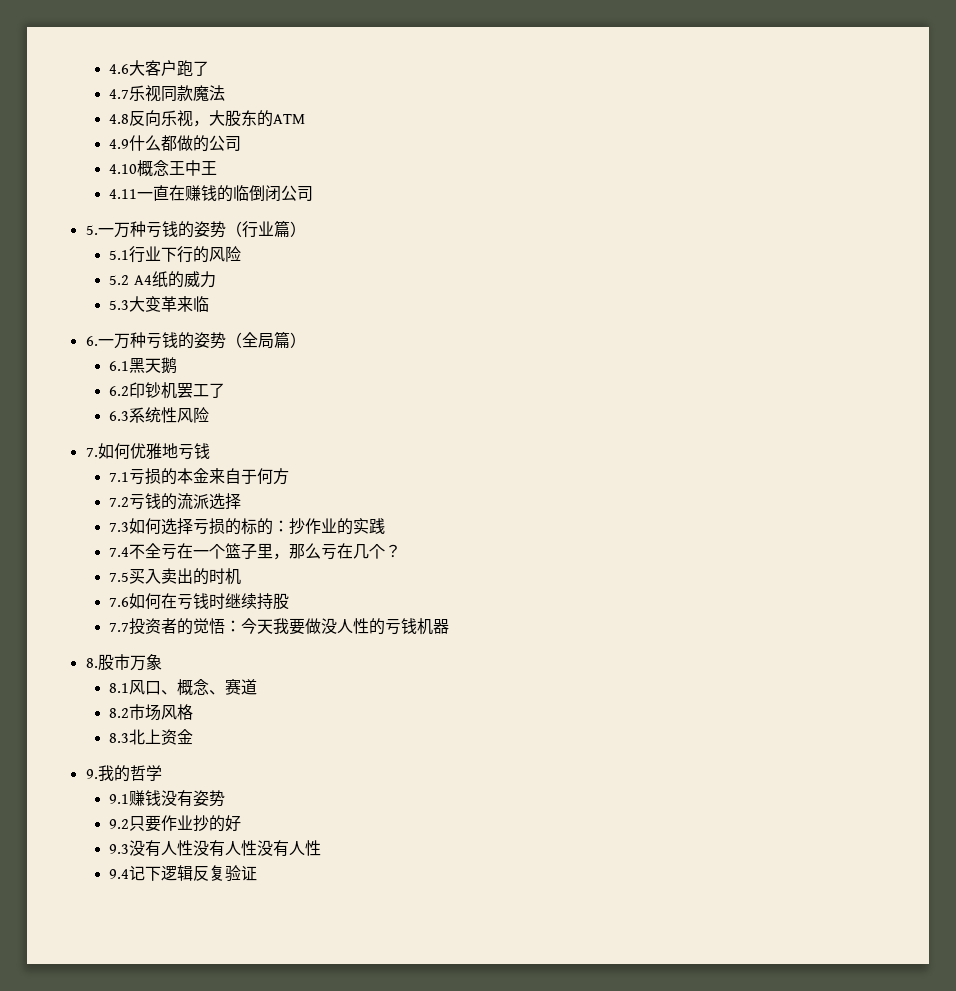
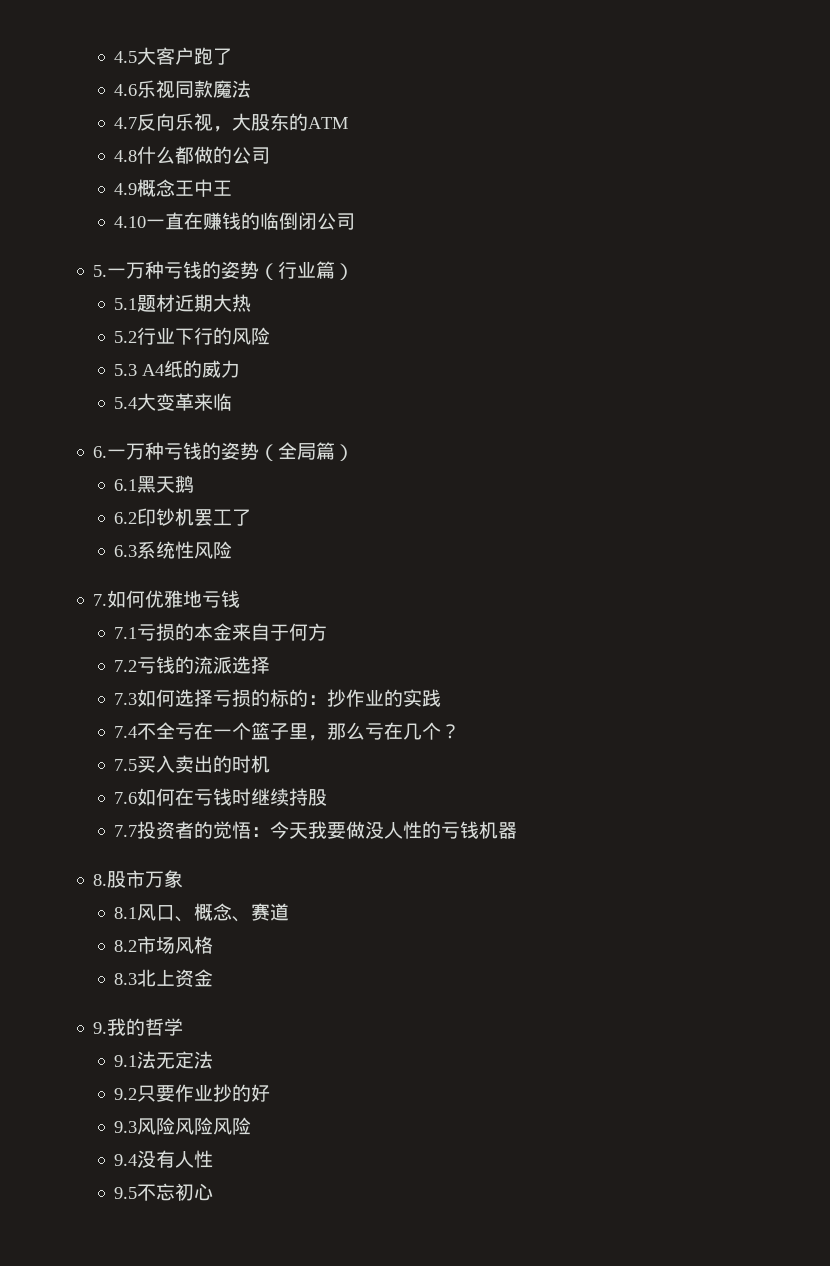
[109,64,130,74] 4.6 -> [114,51,138,63] 4.5
[109,89,130,99] 4.7 -> [114,84,138,96] 4.6
[109,114,130,124] 4.8 -> [114,117,138,129] 4.7
[109,139,130,149] 4.9 -> [114,150,138,162] 4.8
[109,164,138,174] 4.10 -> [114,183,138,195] 4.9
[109,189,138,199] 4.11 -> [114,216,147,228] 4.10
(130, 255) none -> [137,294,252,312] [114,331,138,343] 题材近期大热 // 5.2
[109,275,130,285] 5.2 -> [114,364,138,376] 5.3
[109,300,130,310] 5.3 -> [114,397,138,409] 5.4
[129,790,226,807] 赚钱没有姿势 -> [137,1051,214,1069] 法无定法
[129,840,322,857] [109,865,258,881] 没有人性没有人性没有人性 // 9.4记下逻辑反复验证 -> [137,1117,252,1135] [114,1150,214,1168] [114,1183,214,1201] 风险风险风险 // 9.4没有人性 // 9.5不忘初心

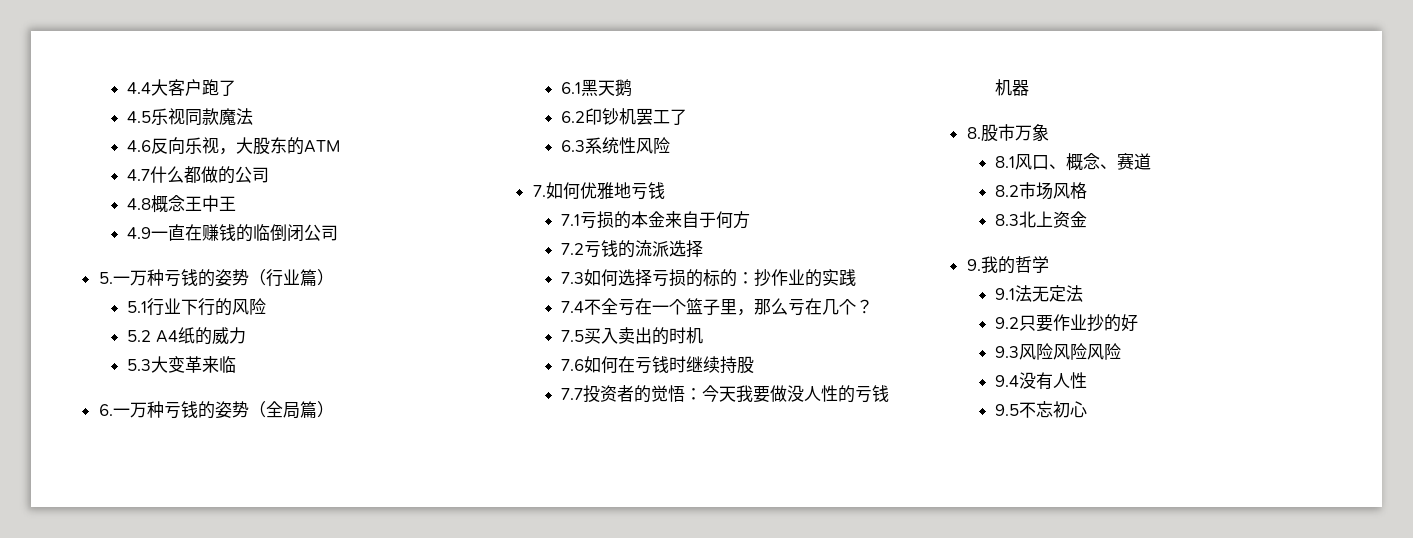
[114,51,138,63] 4.5 -> [126,82,151,94] 4.4
[114,84,138,96] 4.6 -> [126,111,151,123] 4.5
[114,117,138,129] 4.7 -> [126,140,151,152] 4.6
[114,150,138,162] 4.8 -> [126,169,150,181] 4.7
[114,183,138,195] 4.9 -> [126,198,151,210] 4.8
[114,216,147,228] 4.10 -> [126,227,151,239] 4.9
[137,294,252,312] [114,331,138,343] 题材近期大热 // 5.2 -> (147, 307) none
[114,364,138,376] 5.3 -> [126,330,151,342] 5.2
[114,397,138,409] 5.4 -> [126,359,151,371] 5.3

